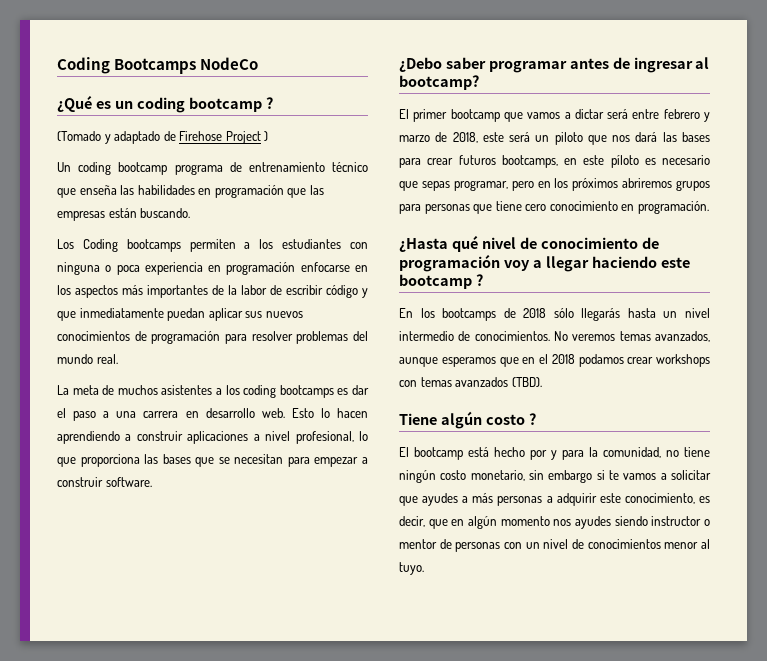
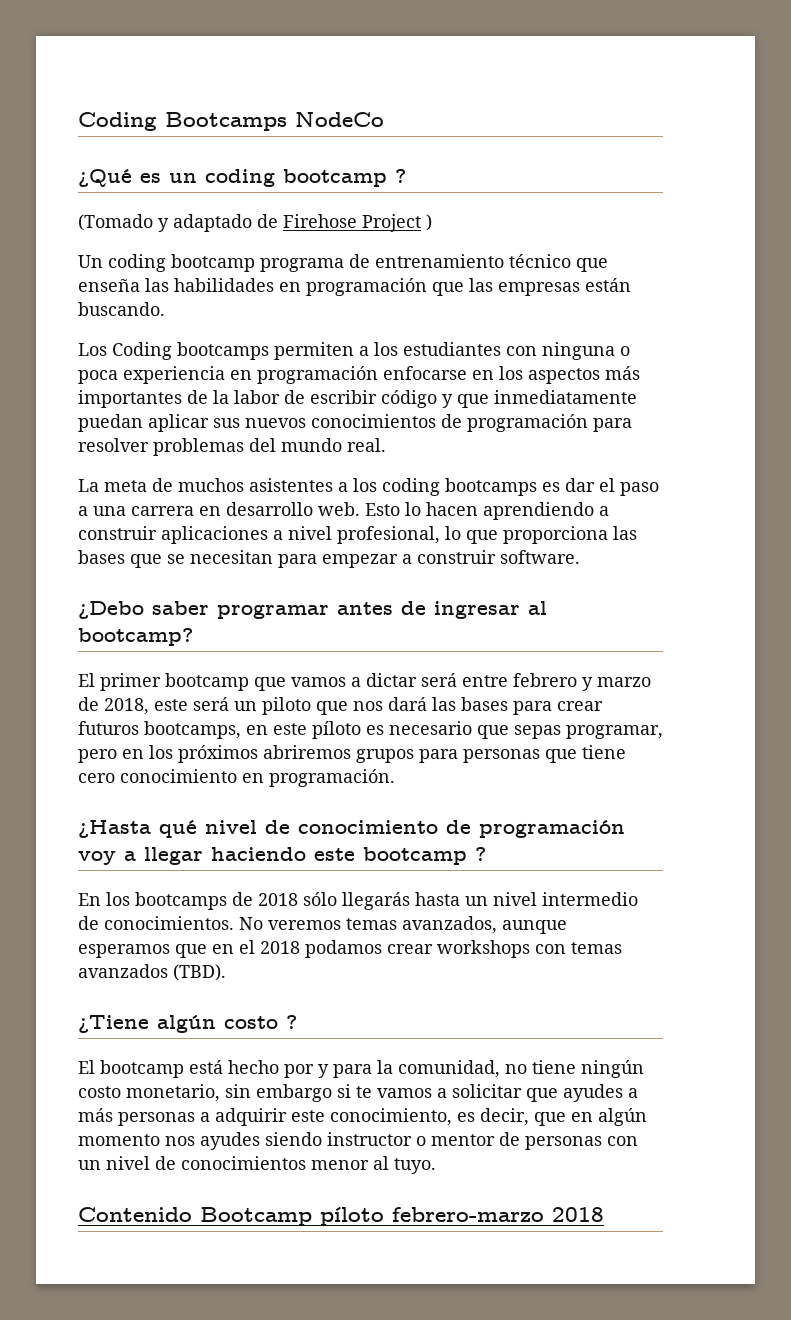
[399,413,437,425] Tiene -> [78,1015,149,1033] ¿Tiene
(424, 568) none -> [78,1207,604,1226] // Contenido Bootcamp píloto febrero-marzo 2018

